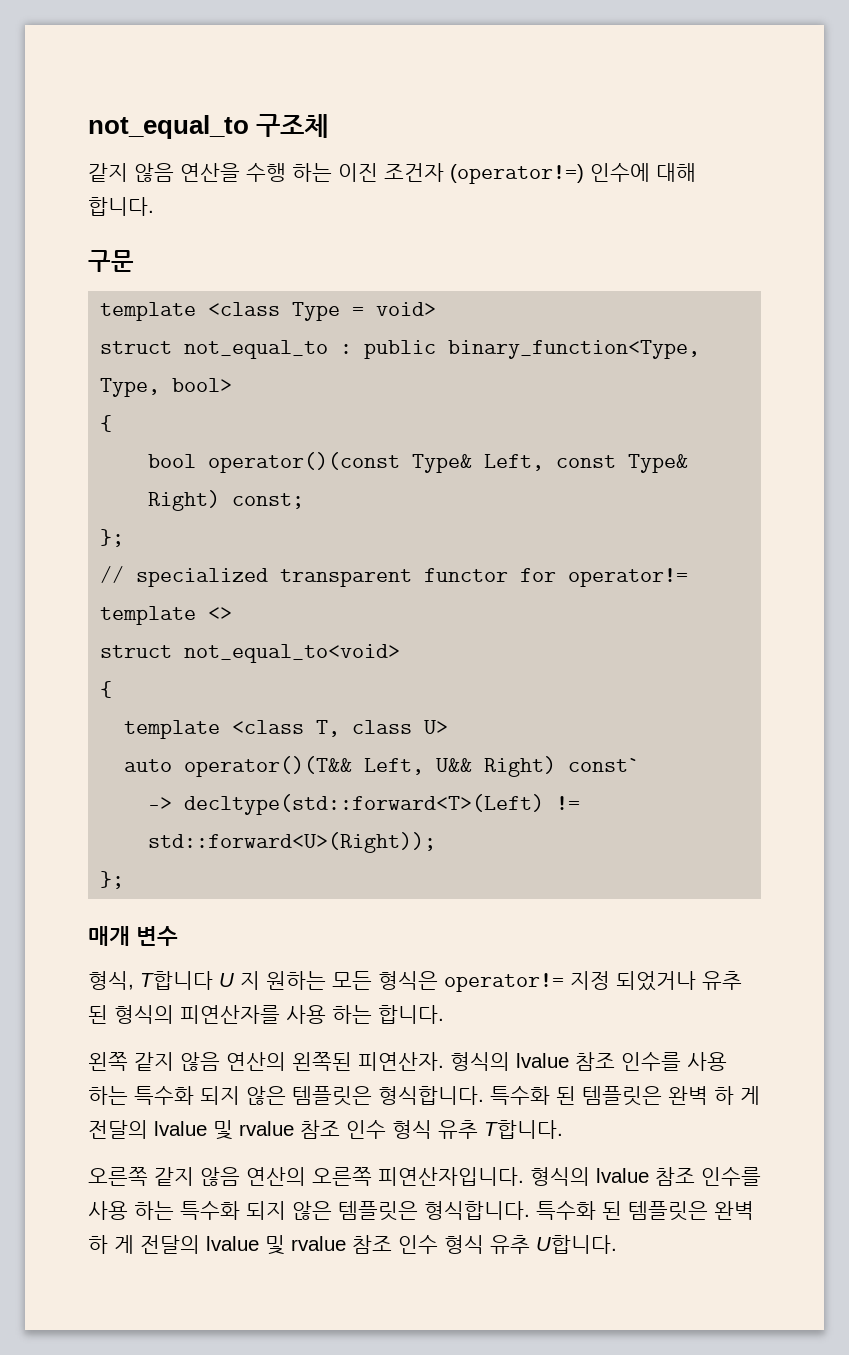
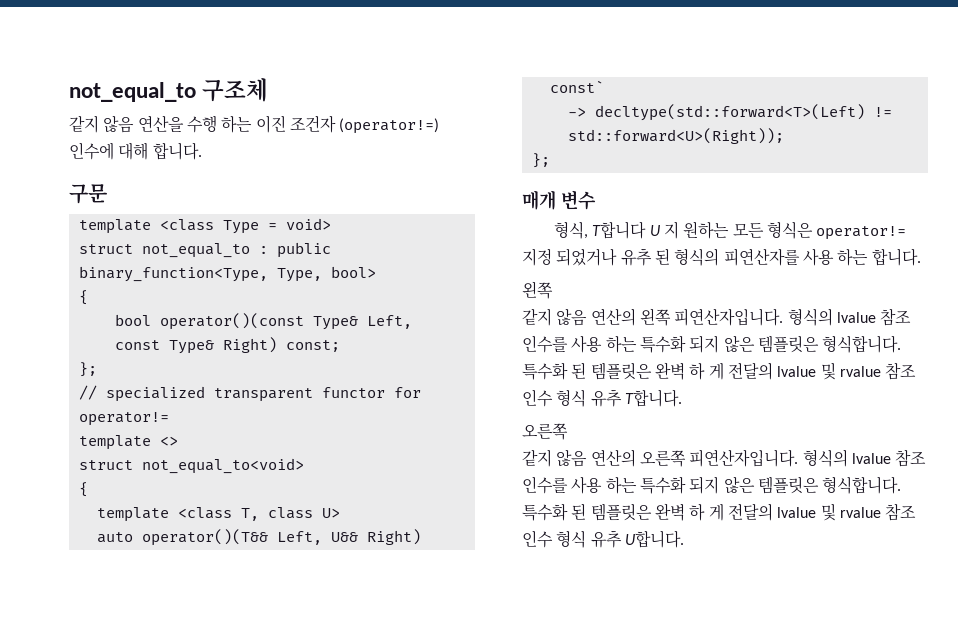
[134,1052,444,1071] 같지 않음 연산의 왼쪽된 피연산자. -> [522,308,784,326] // 같지 않음 연산의 왼쪽 피연산자입니다.
(148, 1176) none -> (568, 431) //

